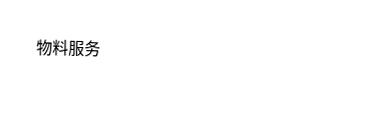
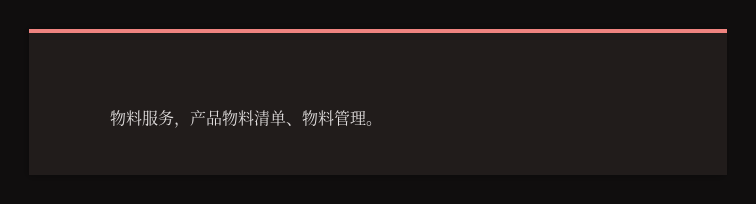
(101, 49) none -> [174,110,382,128] ，产品物料清单、物料管理。

